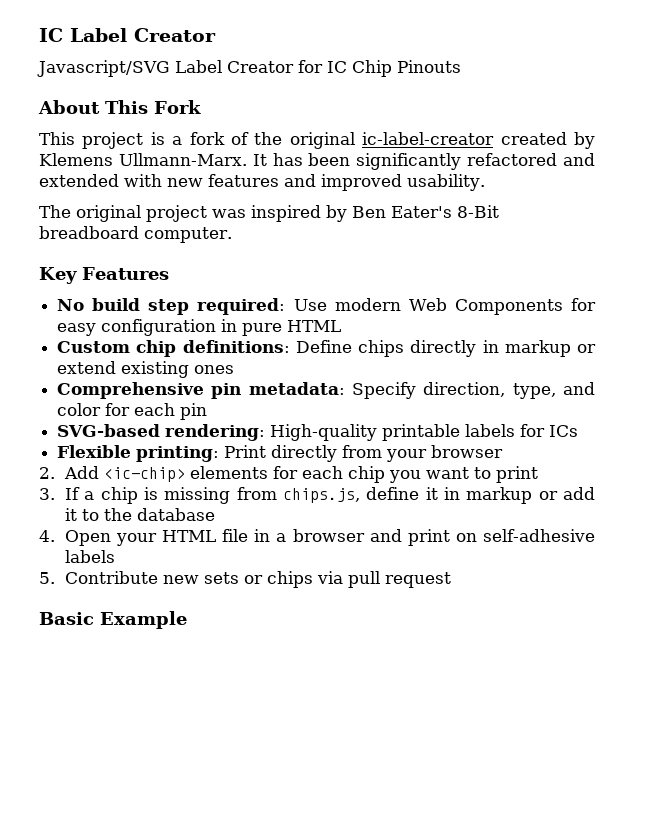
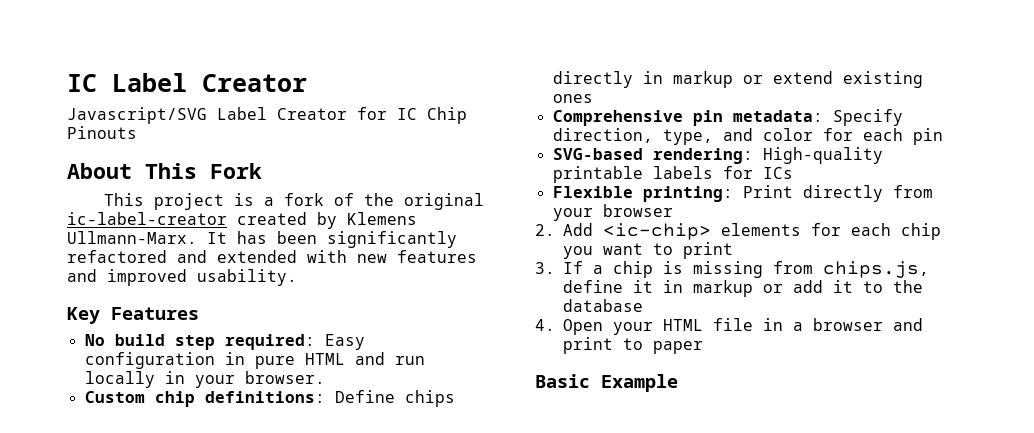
[39,205,499,222] [39,226,232,243] // The original project was inspired by Ben Eater's 8-Bit breadboard computer. -> (297, 277) none
[293,298,596,315] [57,319,342,336] Use modern Web Components for easy configuration in pure HTML -> [324,334,365,350] [84,352,425,369] [84,371,325,388] Easy configuration in pure HTML and run locally in your browser.
[455,529,595,542] [64,550,115,563] [39,571,451,588] on self-adhesive labels // 5. Contribute new sets or chips via pull request -> [623,338,704,354] to paper

